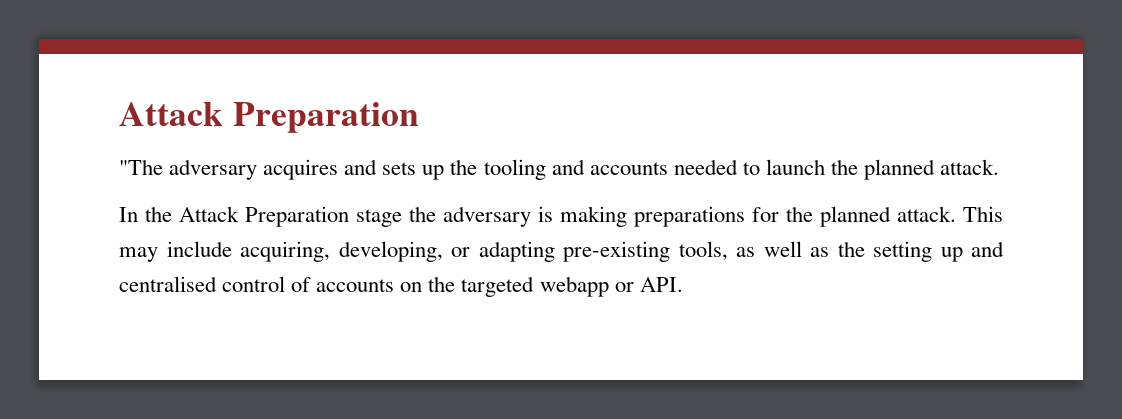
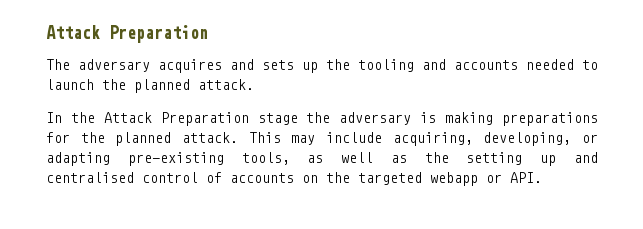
[119,159,163,175] "The -> [46,59,70,70] The

